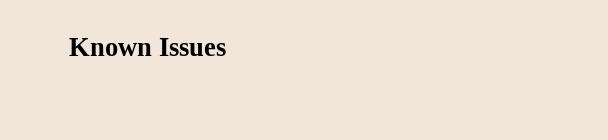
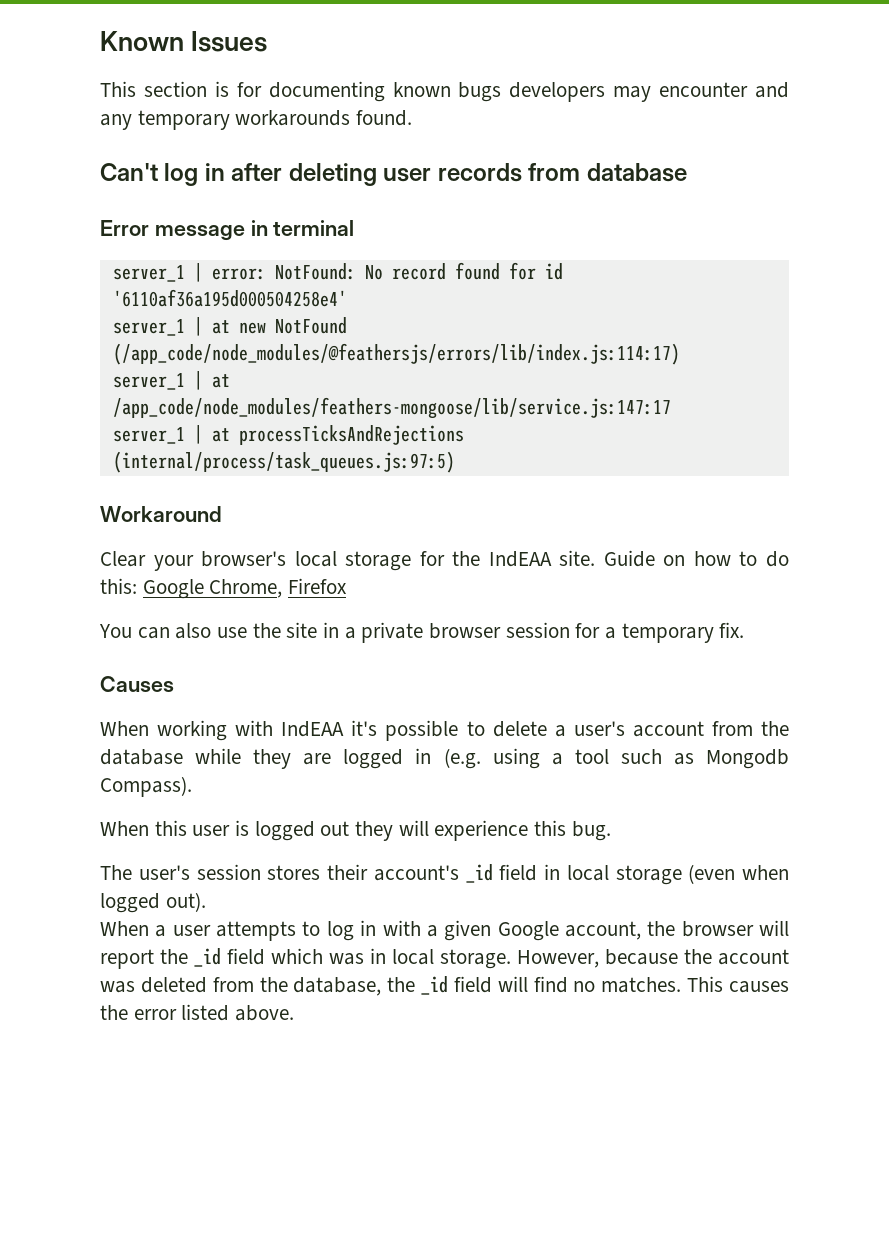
(227, 47) none -> [100,81,789,102] [100,110,413,130] [100,163,687,186] [100,220,355,241] [112,262,563,282] [112,289,347,307] [112,317,347,336] [112,343,680,365] [112,371,230,390] [112,397,671,419] [112,425,464,445] [112,451,455,473] [100,506,222,522] [100,550,790,571] [100,578,348,599] [99,622,745,643] [100,676,174,692] [100,720,790,741] [100,748,789,769] [100,776,192,797] [100,820,611,841] [100,864,789,885] [100,892,206,913] [100,920,789,941] [100,948,789,969] [100,976,789,996] [100,1004,295,1021] // This section is for documenting known bugs developers may encounter and any temporary workarounds found. // Can't log in after deleting user records from database // Error message in terminal // server_1 | error: NotFound: No record found for id '6110af36a195d000504258e4' // server_1 | at new NotFound (/app_code/node_modules/@feathersjs/errors/lib/index.js:114:17) // server_1 | at /app_code/node_modules/feathers-mongoose/lib/service.js:147:17 // server_1 | at processTicksAndRejections (internal/process/task_queues.js:97:5) // Workaround // Clear your browser's local storage for the IndEAA site. Guide on how to do this: Google Chrome, Firefox // You can also use the site in a private browser session for a temporary fix. // Causes // When working with IndEAA it's possible to delete a user's account from the database while they are logged in (e.g. using a tool such as Mongodb Compass). // When this user is logged out they will experience this bug. // The user's session stores their account's _id field in local storage (even when logged out). // When a user attempts to log in with a given Google account, the browser will report the _id field which was in local storage. However, because the account was deleted from the database, the _id field will find no matches. This causes the error listed above.

